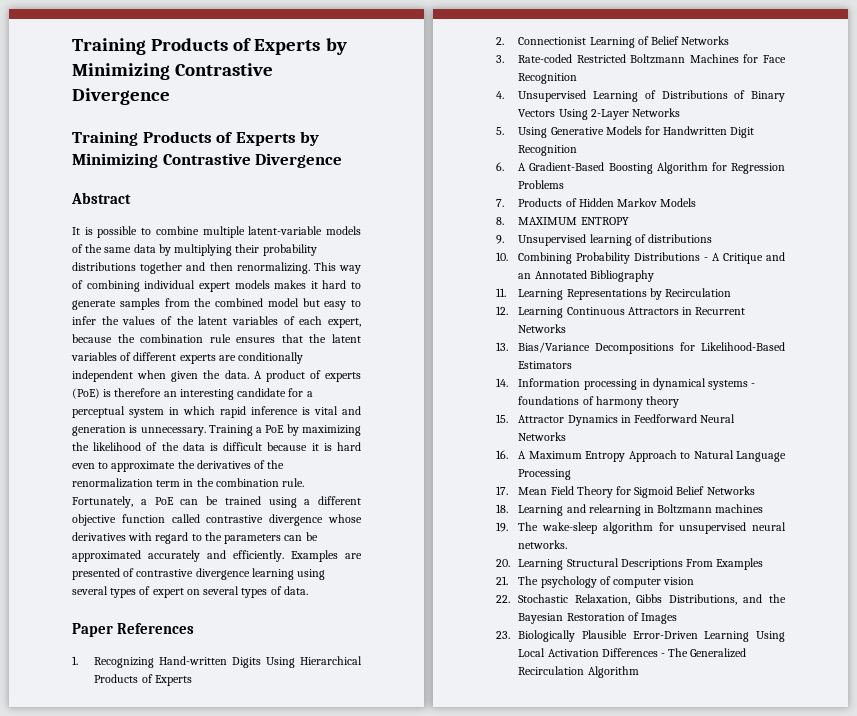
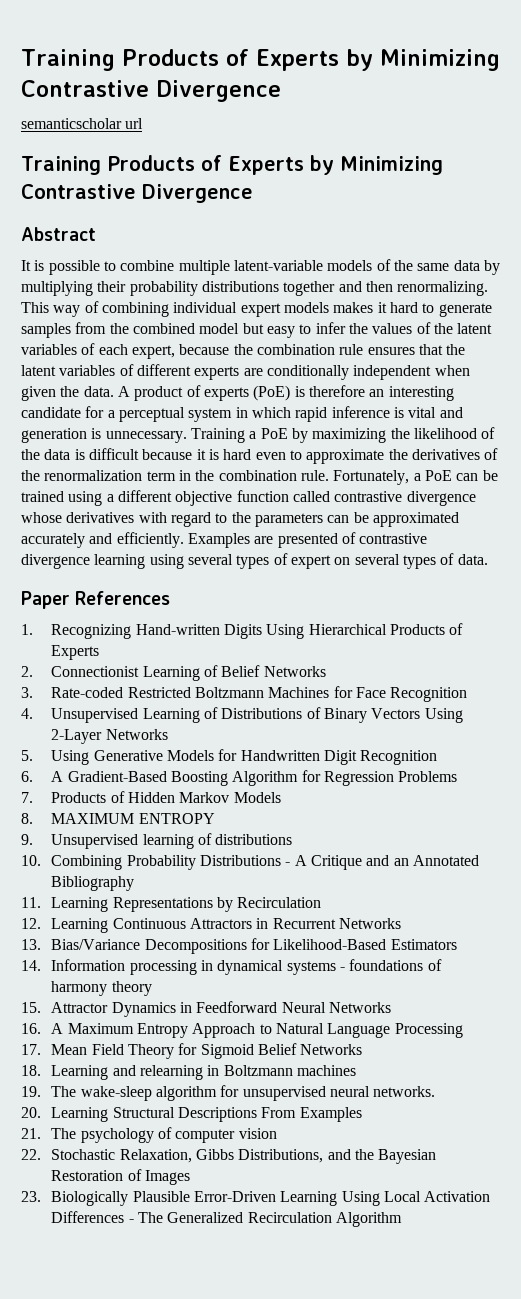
[72,38,347,55] [72,63,274,80] [72,88,170,105] Training Products of Experts by Minimizing Contrastive Divergence -> [21,49,500,71] [21,80,281,102] [21,118,144,129] Training Products of Experts by Minimizing Contrastive Divergence // semanticscholar url

